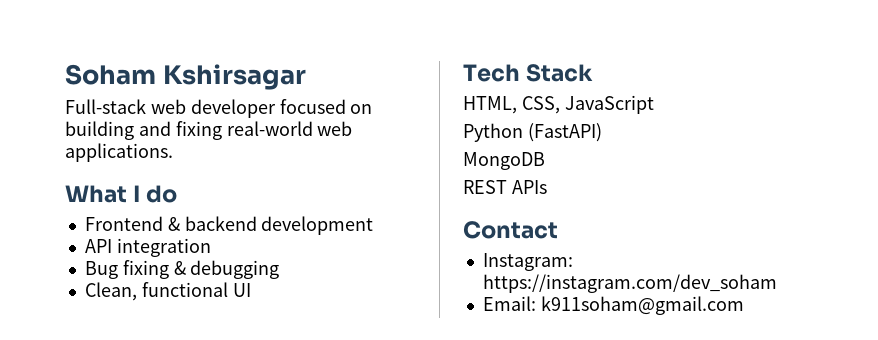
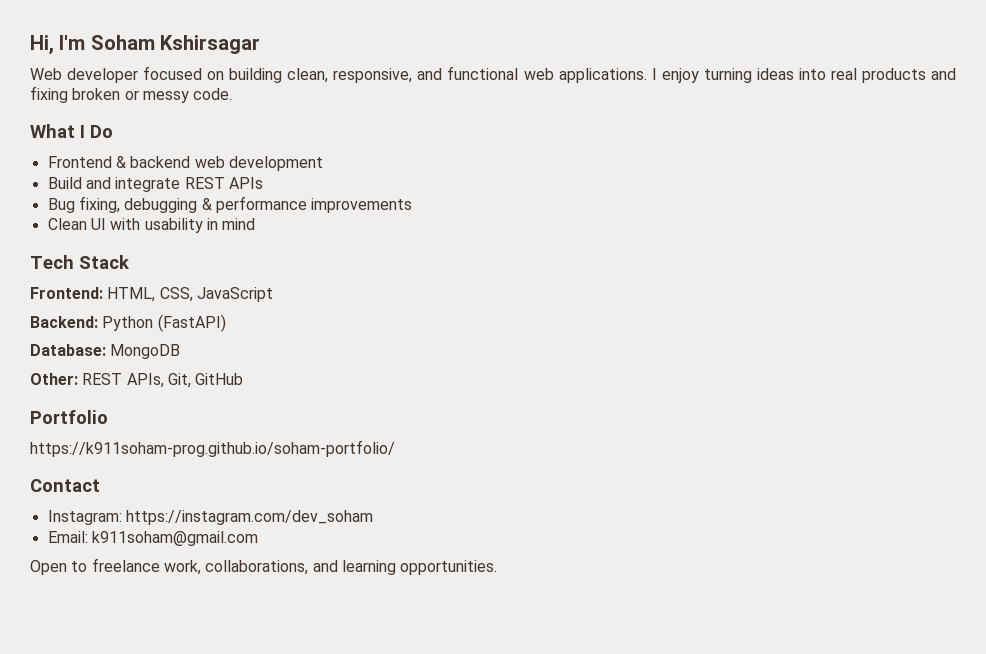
(65, 74) none -> [30,35,86,55] Hi, I'm
[65,99,186,114] Full-stack web -> [30,68,62,80] Web
[138,121,353,140] [65,143,173,162] and fixing real-world web applications. -> [287,66,956,83] [30,86,233,103] clean, responsive, and functional web applications. I enjoy turning ideas into real products and fixing broken or messy code.
[146,185,178,203] do -> [90,125,113,138] Do
(257, 223) none -> [194,156,225,168] web
[84,238,211,257] [84,260,280,279] [84,282,251,301] API integration // Bug fixing & debugging // Clean, functional UI -> [47,177,263,192] [47,196,413,213] [47,218,256,233] Build and integrate REST APIs // Bug fixing, debugging & performance improvements // Clean UI with usability in mind
(594, 73) none -> [30,287,103,299] Frontend:
(654, 104) none -> [30,316,98,328] Backend:
(602, 132) none -> [30,344,106,356] Database:
[463,180,547,194] REST APIs -> [30,373,244,388] [30,410,108,424] [30,440,395,457] Other: REST APIs, Git, GitHub // Portfolio // https://k911soham-prog.github.io/soham-portfolio/
(744, 305) none -> [30,558,498,575] // Open to freelance work, collaborations, and learning opportunities.

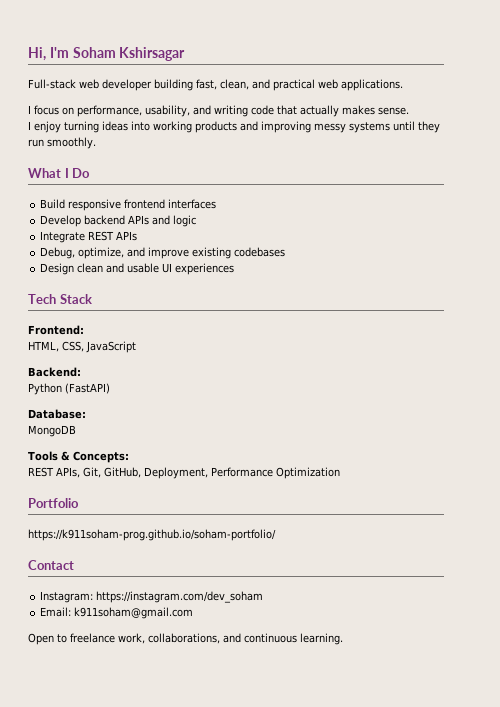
[30,66,647,83] Web developer focused on building clean, responsive, and functional web applications. -> [28,79,403,91] [28,105,409,117] Full-stack web developer building fast, clean, and practical web applications. // I focus on performance, usability, and writing code that actually makes sense. //
[830,68,857,80] real -> [153,121,192,133] working
[30,86,233,103] [30,124,113,138] [47,156,323,171] [47,177,263,192] [47,196,413,213] [47,218,256,233] fixing broken or messy code. // What I Do // Frontend & backend web development // Build and integrate REST APIs // Bug fixing, debugging & performance improvements // Clean UI with usability in mind -> [261,121,440,133] [28,137,96,149] [28,168,91,178] [40,199,217,211] [40,215,197,227] [40,231,138,243] [40,247,286,259] [40,263,235,275] improving messy systems until they run smoothly. // What I Do // Build responsive frontend interfaces // Develop backend APIs and logic // Integrate REST APIs // Debug, optimize, and improve existing codebases // Design clean and usable UI experiences
(103, 293) none -> (84, 330) //
(98, 322) none -> (81, 372) //
(106, 350) none -> (86, 414) //
[30,373,244,388] Other: REST APIs, Git, GitHub -> [28,451,129,463] [28,467,340,479] Tools & Concepts: // REST APIs, Git, GitHub, Deployment, Performance Optimization
[341,560,498,575] learning opportunities. -> [244,633,343,645] continuous learning.

